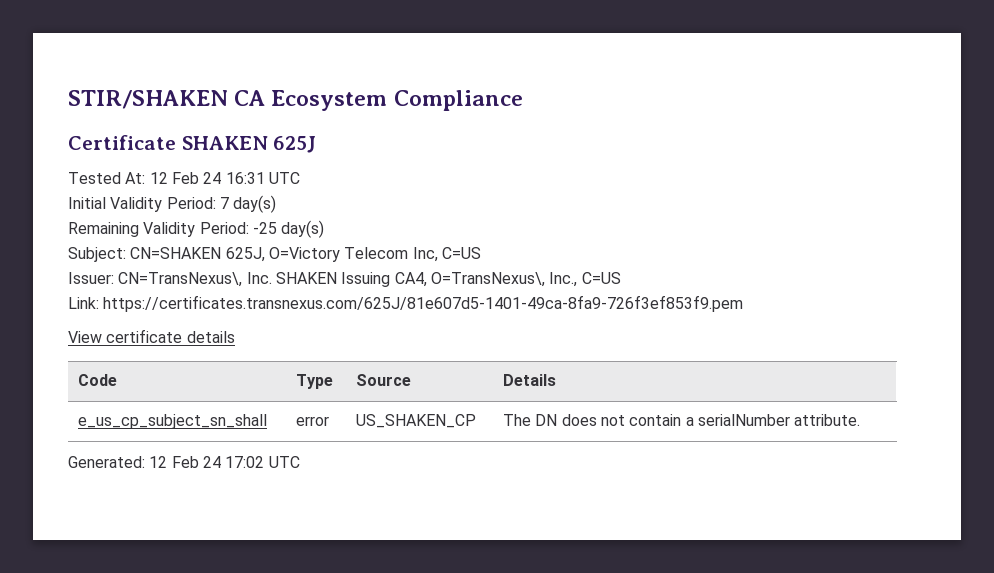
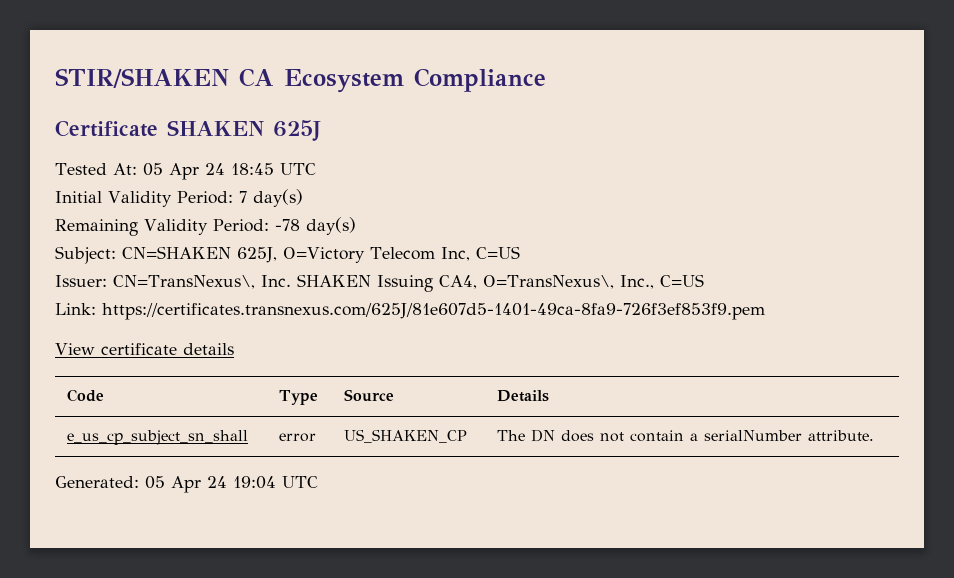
[149,172,265,184] 12 Feb 24 16:31 -> [142,163,274,180] 05 Apr 24 18:45
[252,222,277,234] -25 -> [274,219,300,231] -78
[149,456,265,468] 12 Feb 24 17:02 -> [145,476,276,493] 05 Apr 24 19:04

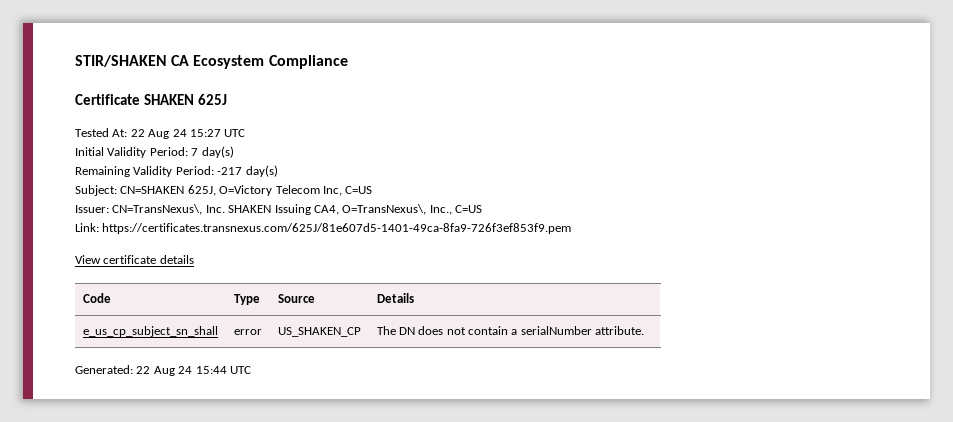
[142,163,274,180] 05 Apr 24 18:45 -> [130,129,221,139] 22 Aug 24 15:27
[274,219,300,231] -78 -> [217,167,243,175] -217
[145,476,276,493] 05 Apr 24 19:04 -> [136,366,227,376] 22 Aug 24 15:44

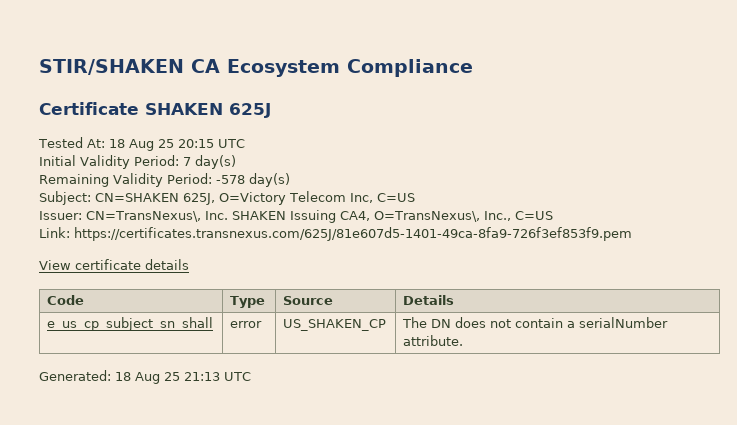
[130,129,221,139] 22 Aug 24 15:27 -> [108,139,214,151] 18 Aug 25 20:15
[217,167,243,175] -217 -> [215,175,245,184] -578
[136,366,227,376] 22 Aug 24 15:44 -> [115,372,220,384] 18 Aug 25 21:13

